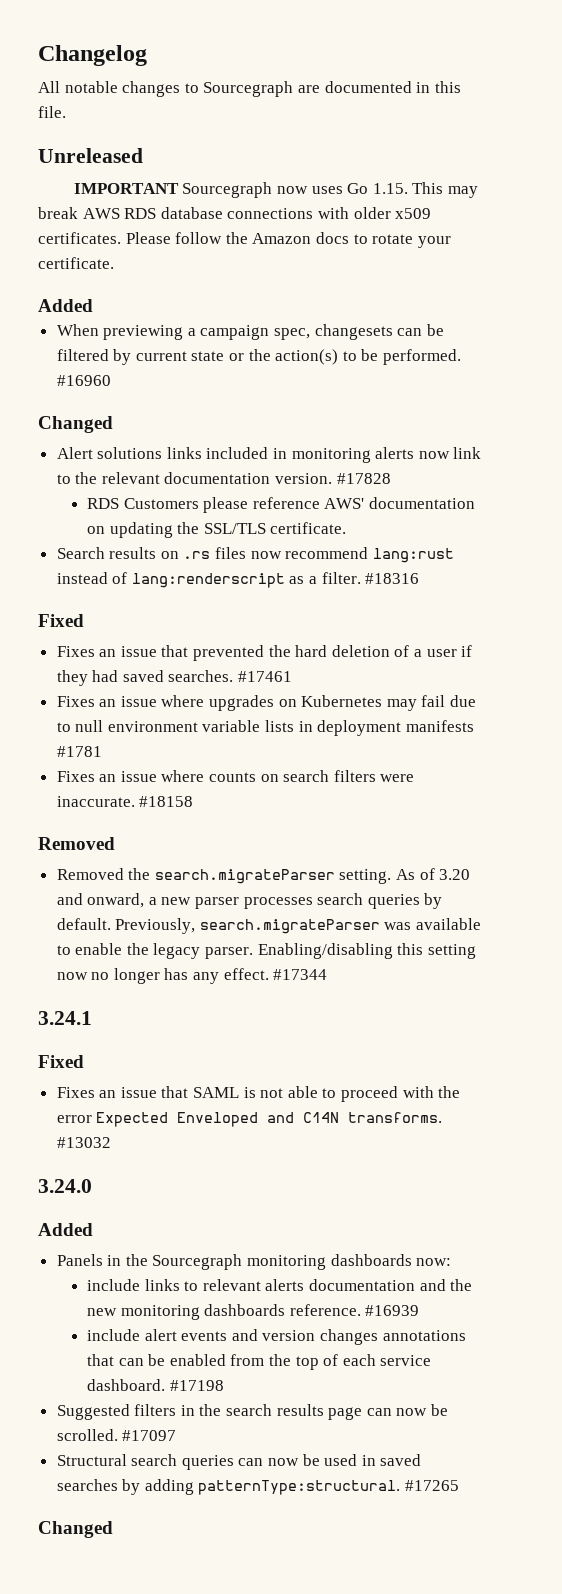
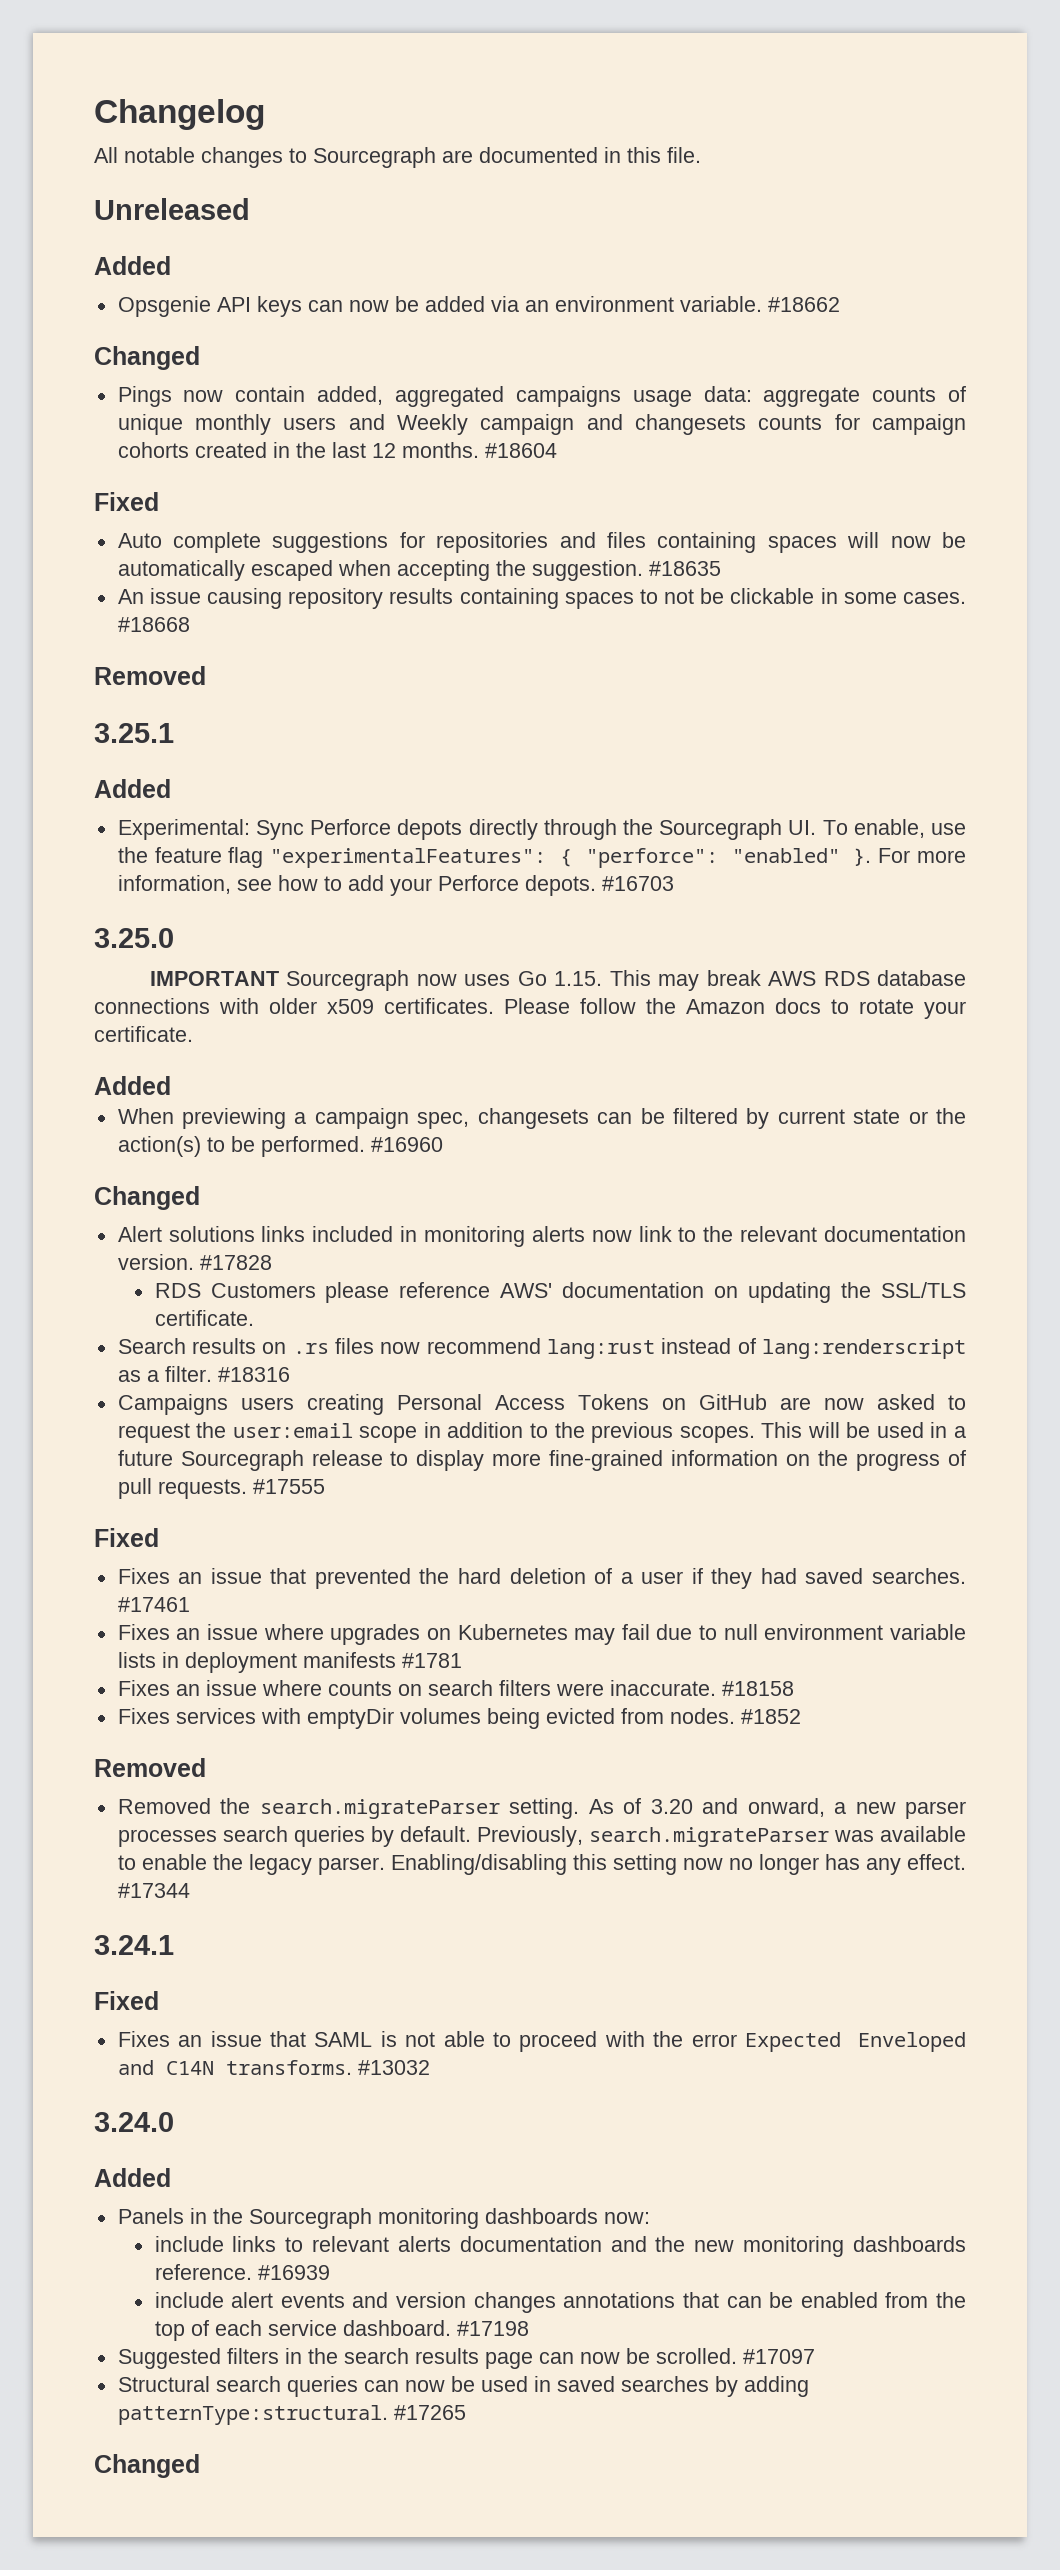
(143, 155) none -> [94,256,171,275] [117,296,840,317] [94,346,200,370] [117,386,967,407] [117,414,967,435] [117,442,557,458] [94,492,159,511] [117,532,966,553] [117,560,721,581] [117,588,966,609] [117,617,190,632] [94,666,206,685] [94,723,174,743] [94,779,171,798] [117,819,967,840] [117,847,967,868] [117,875,674,896] [94,928,174,948] // Added // Opsgenie API keys can now be added via an environment variable. #18662 // Changed // Pings now contain added, aggregated campaigns usage data: aggregate counts of unique monthly users and Weekly campaign and changesets counts for campaign cohorts created in the last 12 months. #18604 // Fixed // Auto complete suggestions for repositories and files containing spaces will now be automatically escaped when accepting the suggestion. #18635 // An issue causing repository results containing spaces to not be clickable in some cases. #18668 // Removed // 3.25.1 // Added // Experimental: Sync Perforce depots directly through the Sourcegraph UI. To enable, use the feature flag "experimentalFeatures": { "perforce": "enabled" }. For more information, see how to add your Perforce depots. #16703 // 3.25.0
(420, 578) none -> [117,1394,966,1415] [117,1422,966,1443] [117,1450,967,1471] [117,1478,325,1499] // Campaigns users creating Personal Access Tokens on GitHub are now asked to request the user:email scope in addition to the previous scopes. This will be used in a future Sourcegraph release to display more fine-grained information on the progress of pull requests. #17555
(194, 801) none -> [117,1708,801,1729] // Fixes services with emptyDir volumes being evicted from nodes. #1852

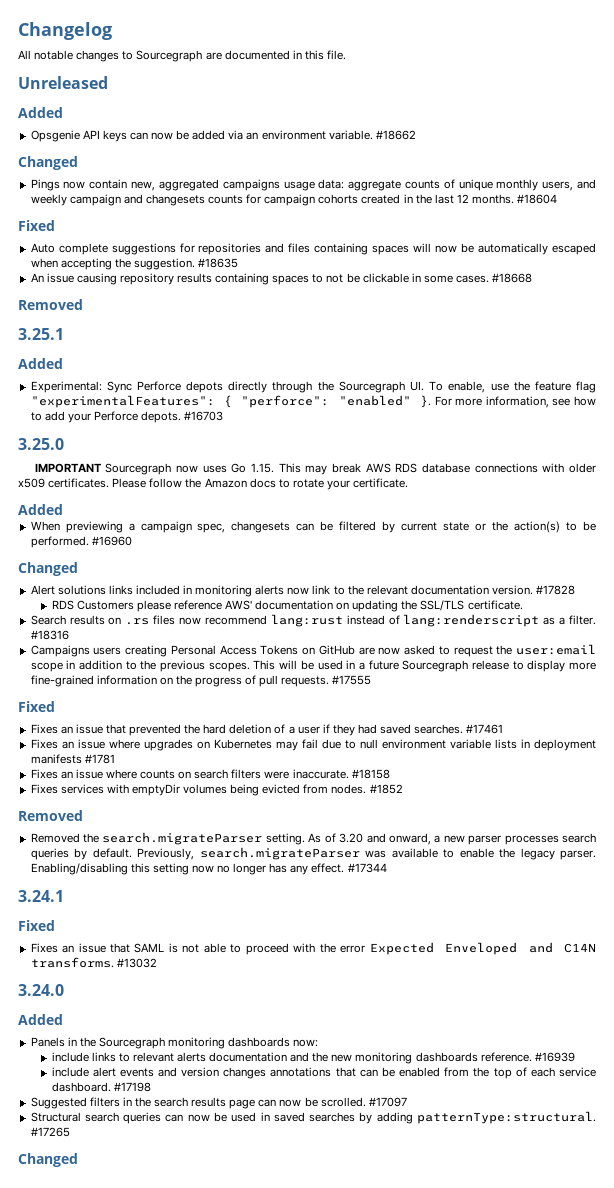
[317,386,384,405] added, -> [131,181,156,191] new,
[283,414,468,435] users and Weekly -> [542,179,597,191] [30,194,67,206] users, and weekly

